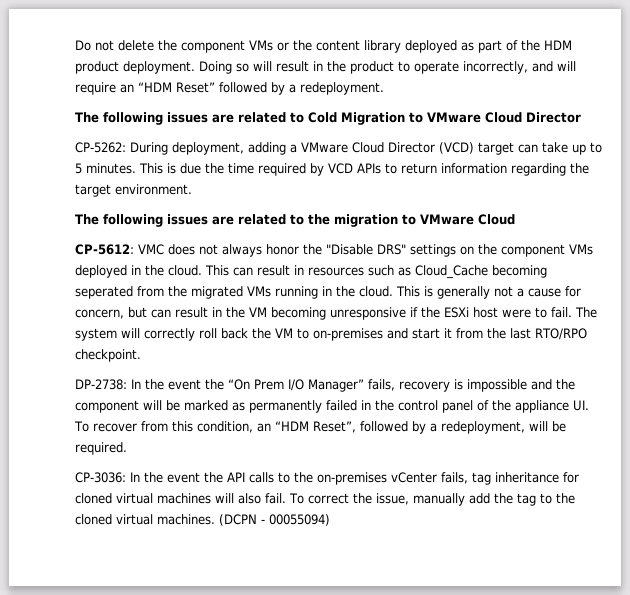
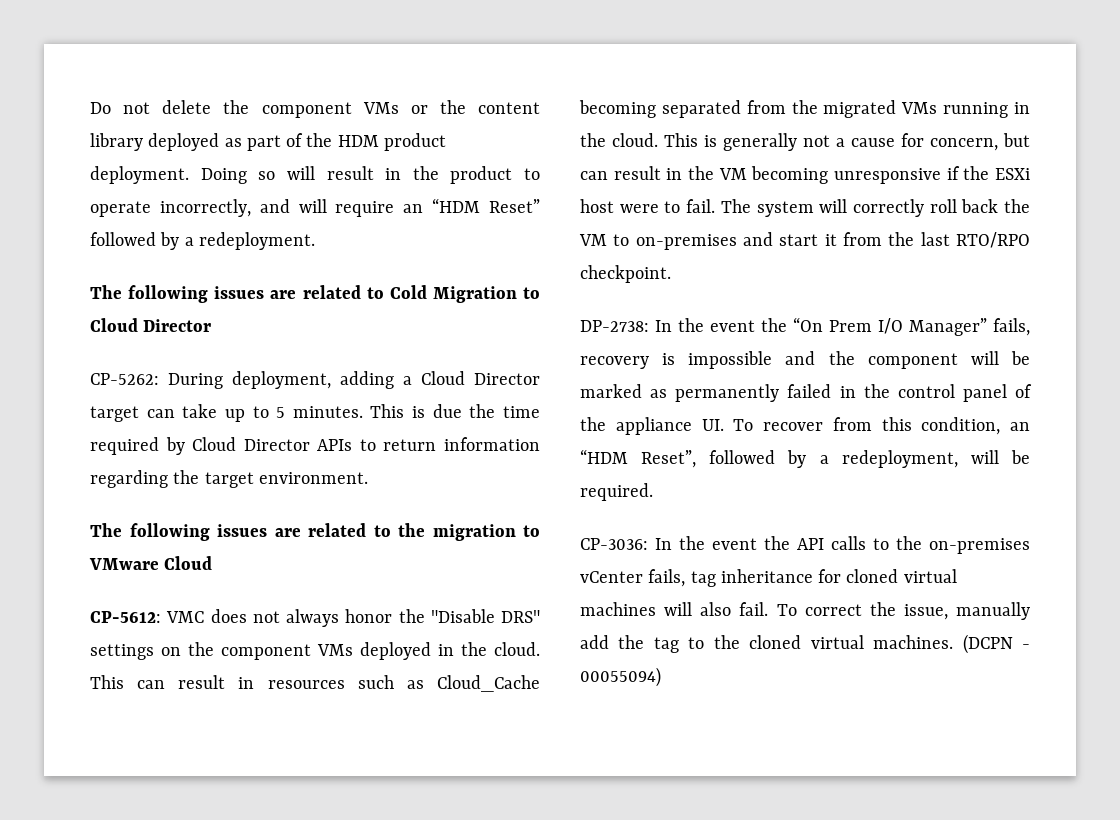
[427,112,481,123] VMware -> (540, 293) none
[301,142,474,154] VMware Cloud Director (VCD) -> [421,371,540,385] Cloud Director
[328,163,353,174] VCD -> [192,437,310,451] Cloud Director
[75,286,133,299] seperated -> [661,100,741,118] separated

